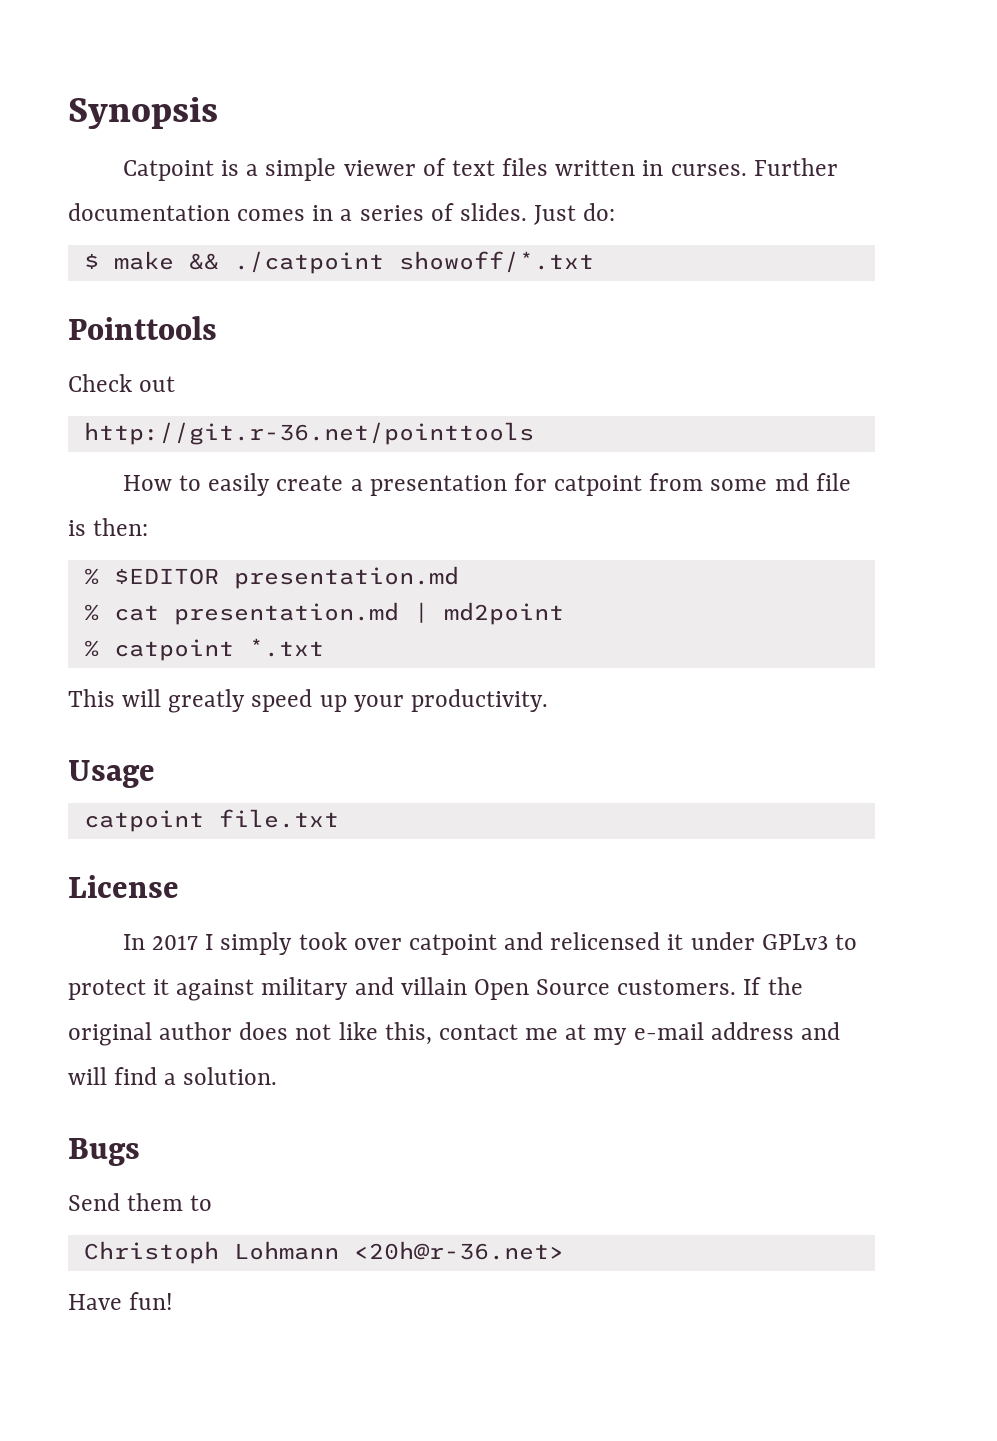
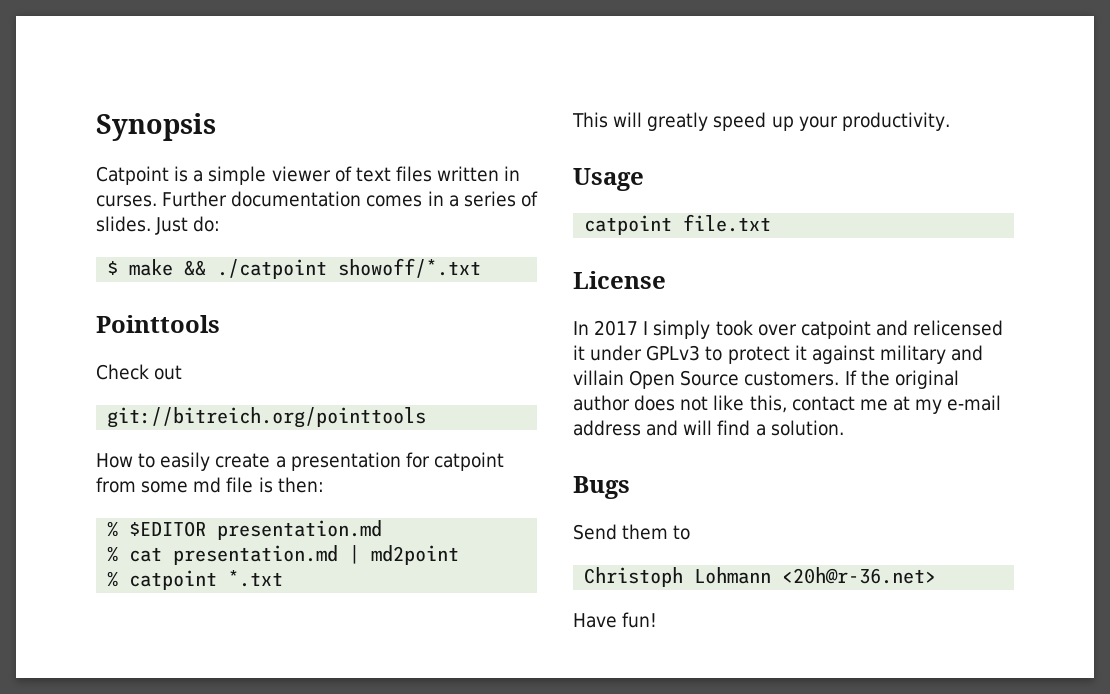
[83,422,534,445] http://git.r-36.net/pointtools -> [107,407,427,428] git://bitreich.org/pointtools

